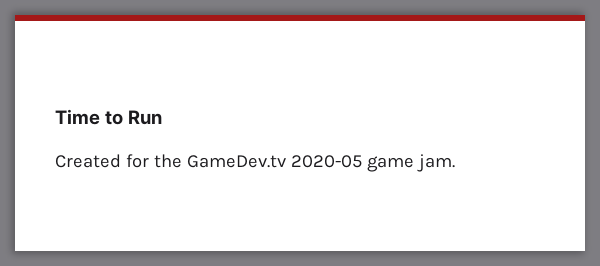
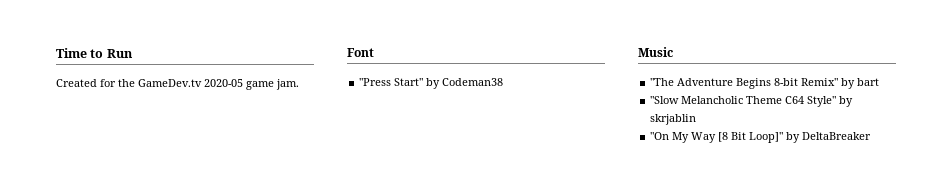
(455, 163) none -> [347,48,374,57] [359,78,504,89] [638,47,673,57] [650,78,880,89] [650,96,854,107] [650,114,697,125] [650,132,872,143] // Font // "Press Start" by Codeman38 // Music // "The Adventure Begins 8-bit Remix" by bart // "Slow Melancholic Theme C64 Style" by skrjablin // "On My Way [8 Bit Loop]" by DeltaBreaker

